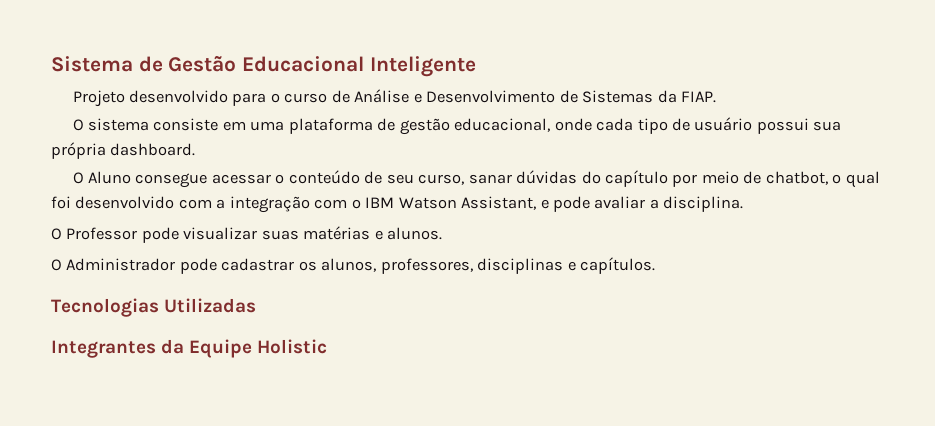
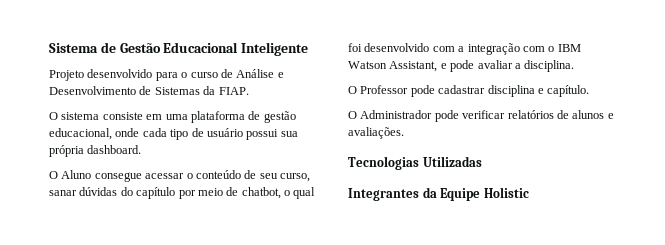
[183,226,443,240] [51,257,656,274] visualizar suas matérias e alunos. // O Administrador pode cadastrar os alunos, professores, disciplinas e capítulos. -> [438,85,590,97] [348,110,614,122] [348,127,404,139] cadastrar disciplina e capítulo. // O Administrador pode verificar relatórios de alunos e avaliações.

